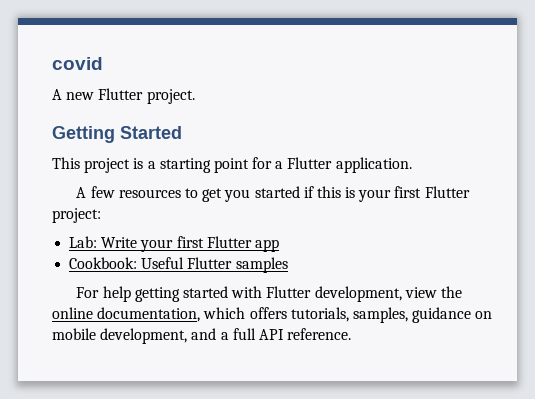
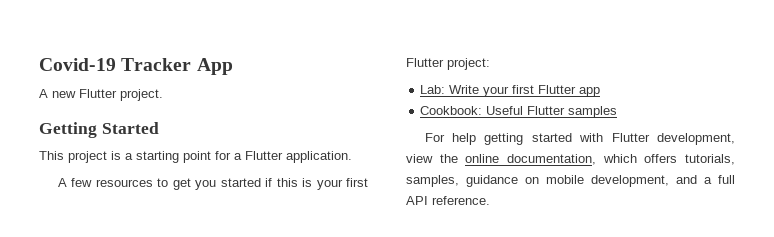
[52,57,103,70] covid -> [39,58,233,75] Covid-19 Tracker App

